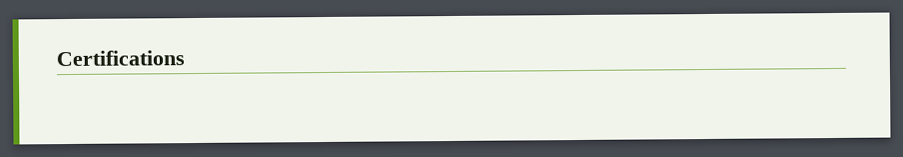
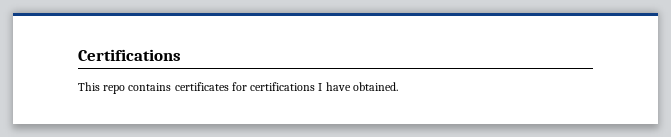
(185, 58) none -> [78,82,398,94] // This repo contains certificates for certifications I have obtained.

